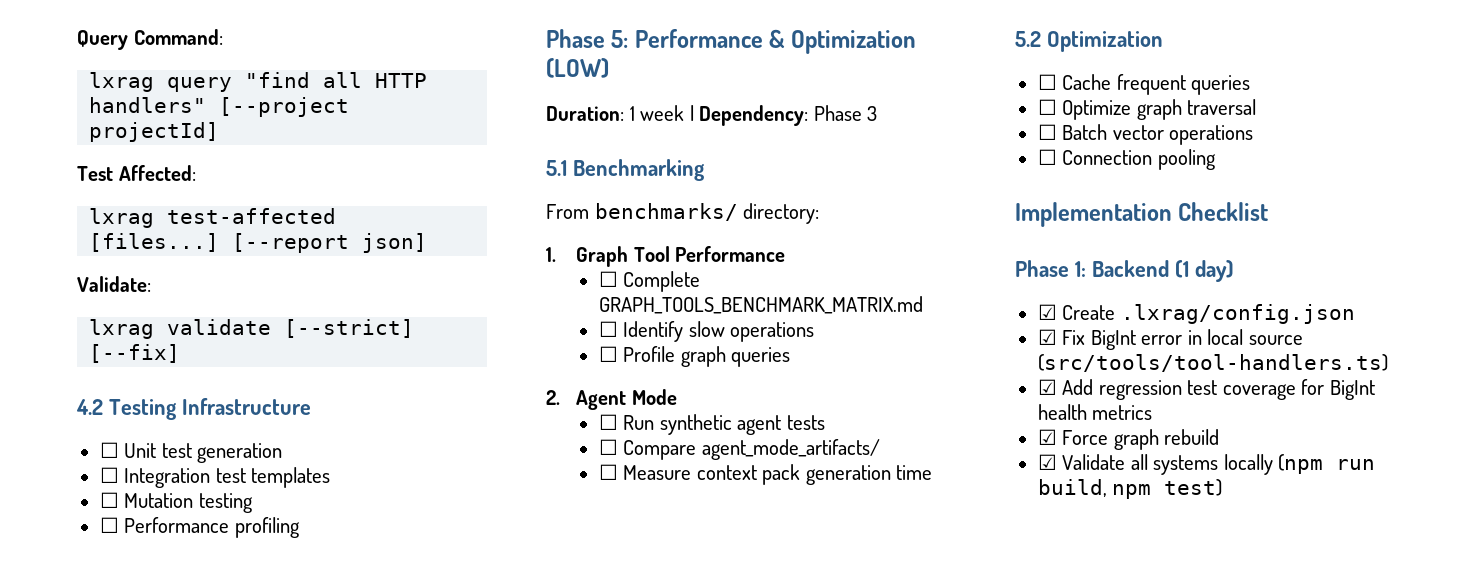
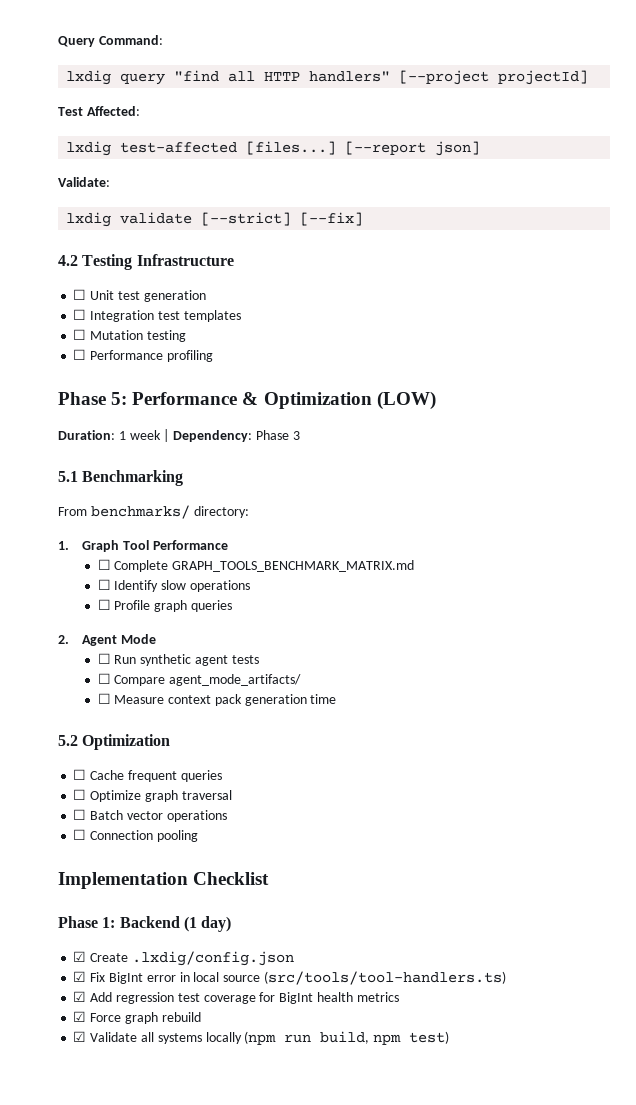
[89,72,155,92] lxrag -> [66,70,112,85] lxdig
[89,208,155,228] lxrag -> [66,141,112,156] lxdig
[89,319,155,339] lxrag -> [66,212,112,227] lxdig
[1120,304,1355,324] .lxrag/config.json -> [131,951,294,966] .lxdig/config.json

